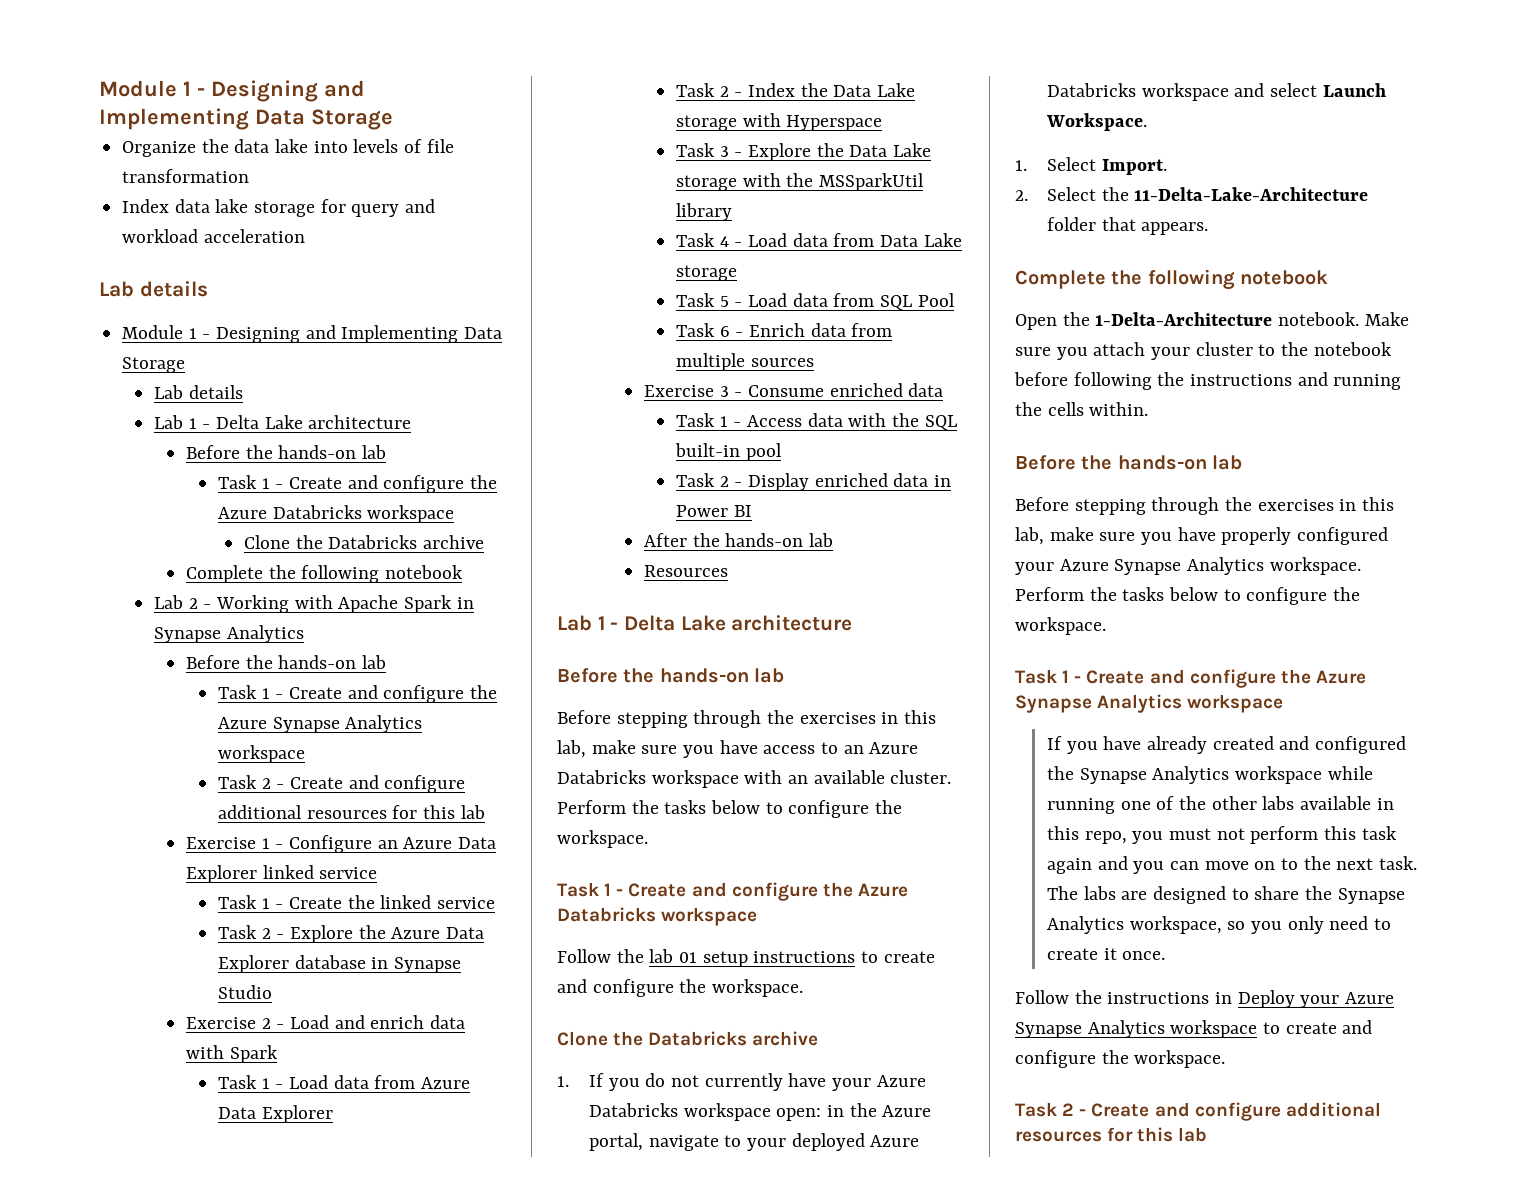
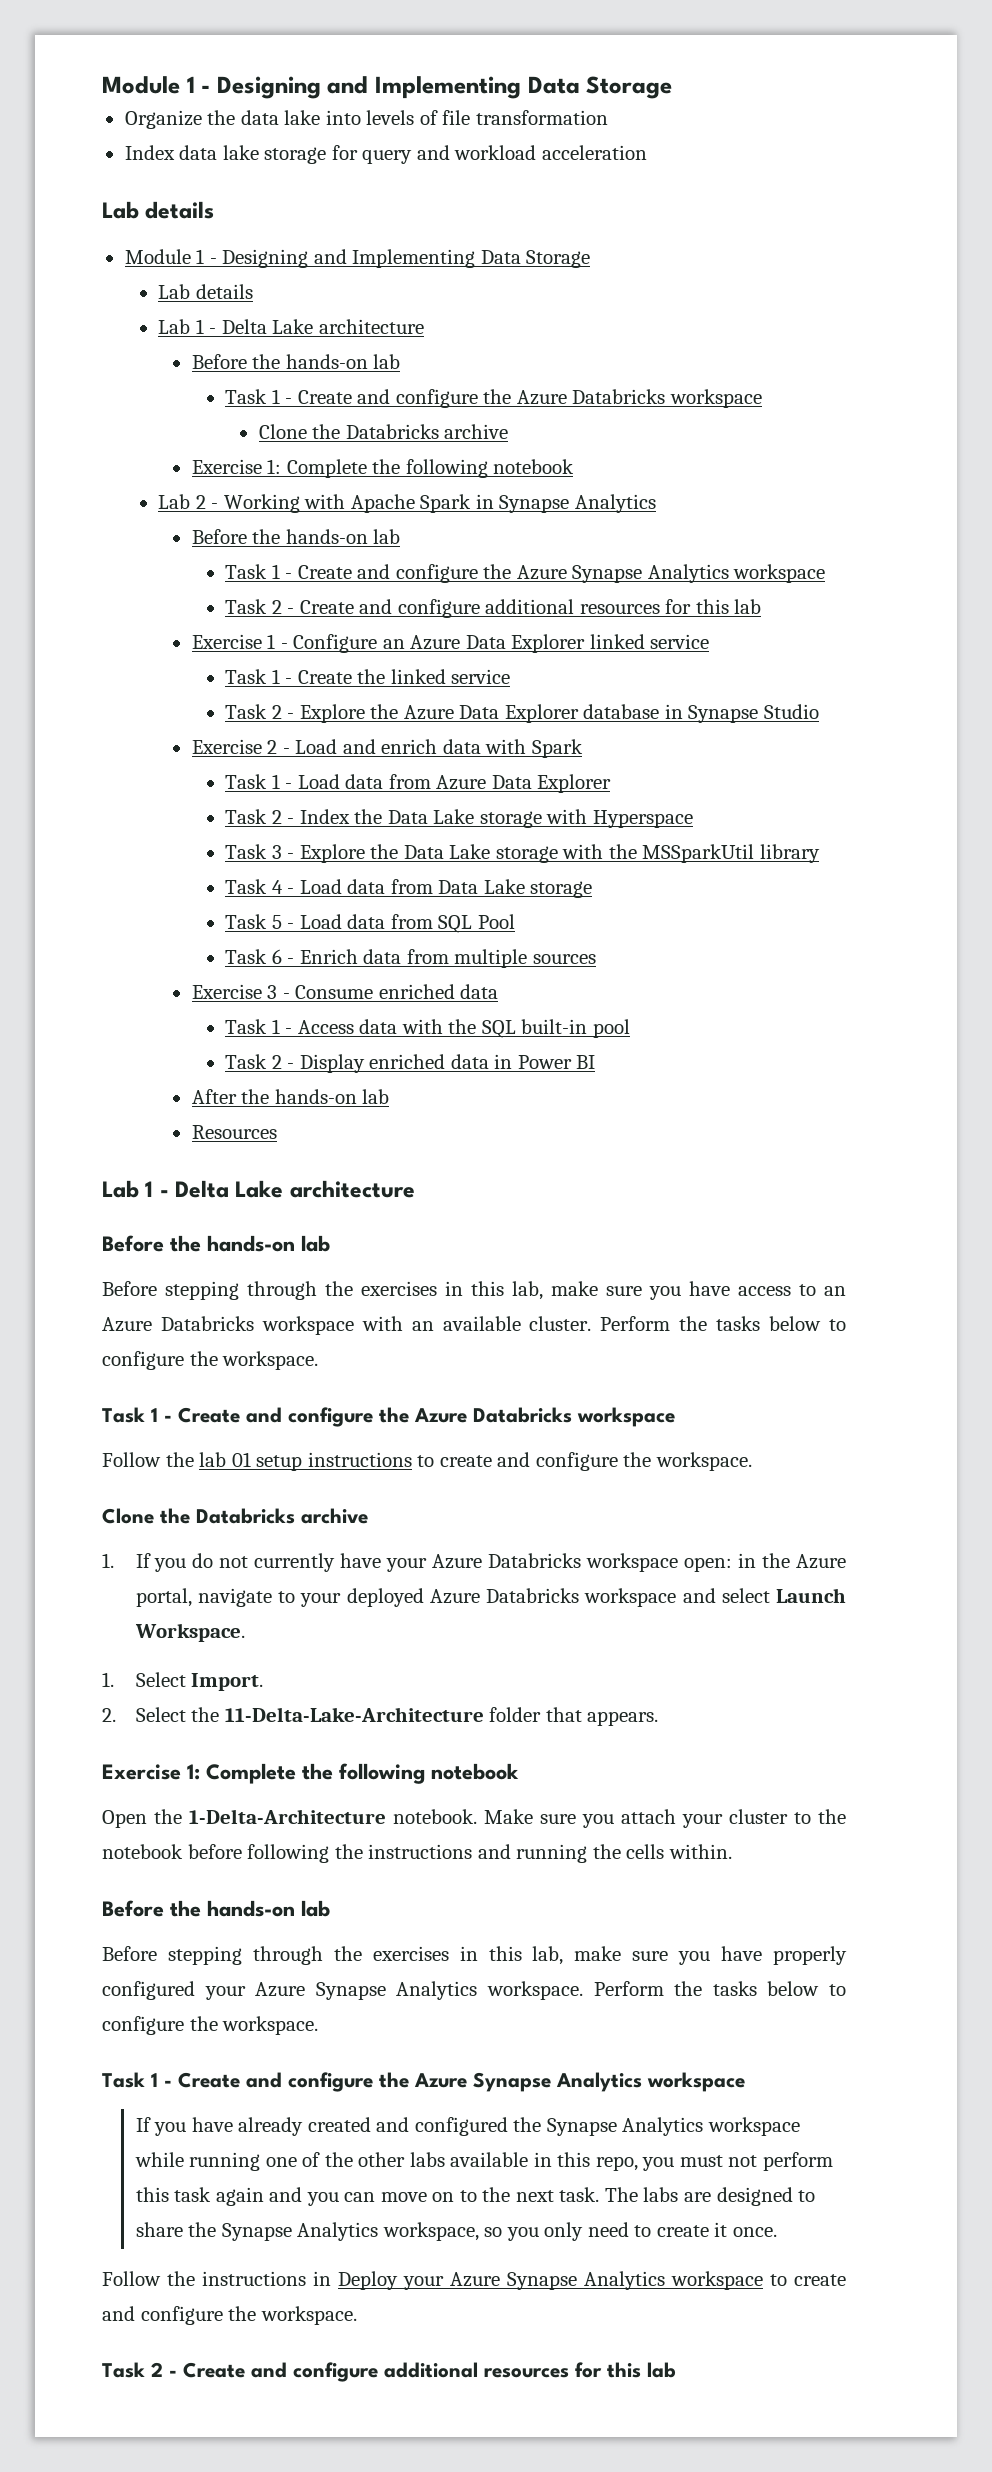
(484, 542) none -> [191,459,282,474] Exercise 1:
(1209, 228) none -> [102,1764,200,1780] Exercise 1:

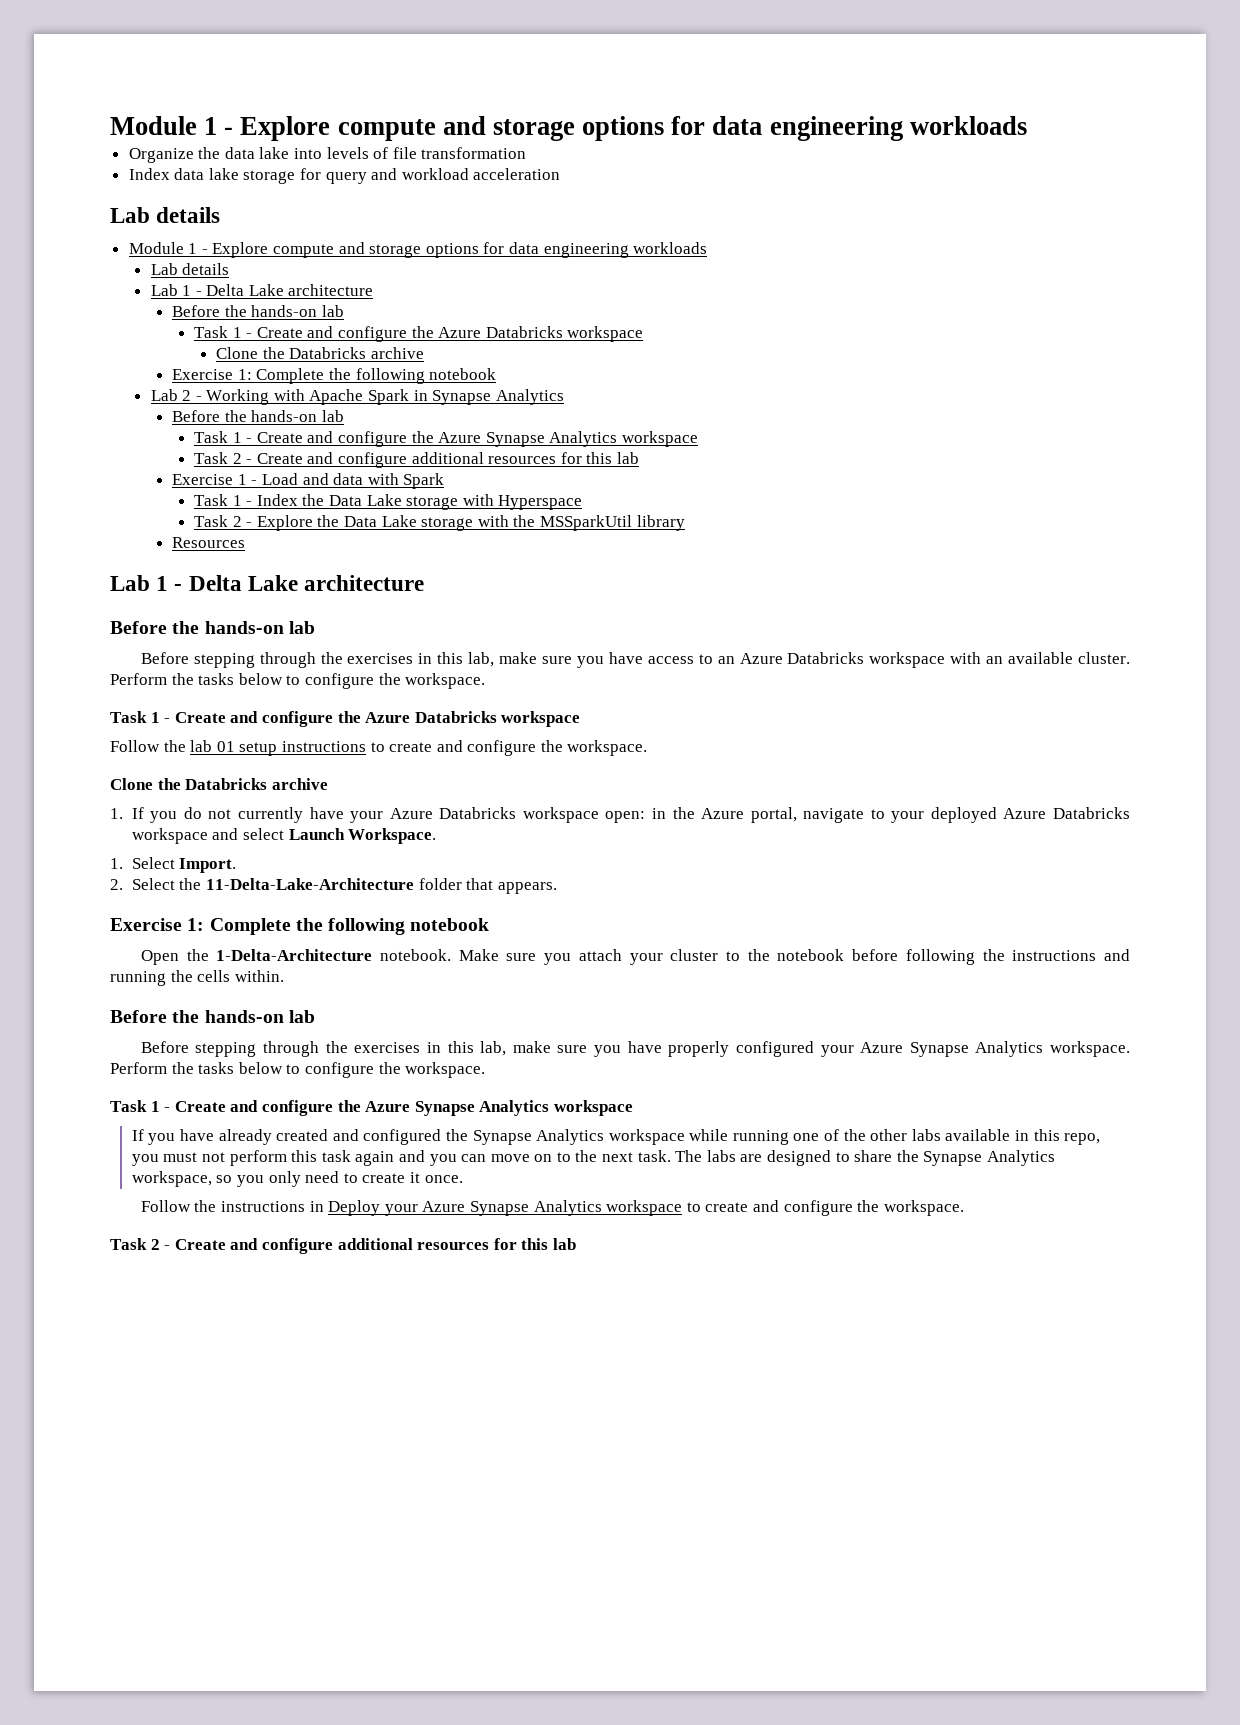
[102,76,673,99] Module 1 - Designing and Implementing Data Storage -> [110,116,1027,141] Module 1 - Explore compute and storage options for data engineering workloads
[222,249,591,268] Designing and Implementing Data Storage -> [212,242,708,258] Explore compute and storage options for data engineering workloads
[293,634,710,653] [225,669,511,684] [225,704,819,723] [191,739,290,754] Configure an Azure Data Explorer linked service // Task 1 - Create the linked service // Task 2 - Explore the Azure Data Explorer database in Synapse Studio // Exercise 2 - -> (258, 482) none
[381,739,438,754] enrich -> (329, 479) none
[297,774,612,793] [225,809,295,824] Load data from Azure Data Explorer // Task 2 - -> (253, 503) none
[271,845,282,859] 3 -> [232,516,242,527] 2
[225,879,593,898] [225,914,515,933] [225,949,596,968] [191,984,499,999] [225,1019,630,1038] [225,1054,596,1073] [191,1089,390,1104] // Task 4 - Load data from Data Lake storage // Task 5 - Load data from SQL Pool // Task 6 - Enrich data from multiple sources // Exercise 3 - Consume enriched data // Task 1 - Access data with the SQL built-in pool // Task 2 - Display enriched data in Power BI // After the hands-on lab -> (685, 523) none

